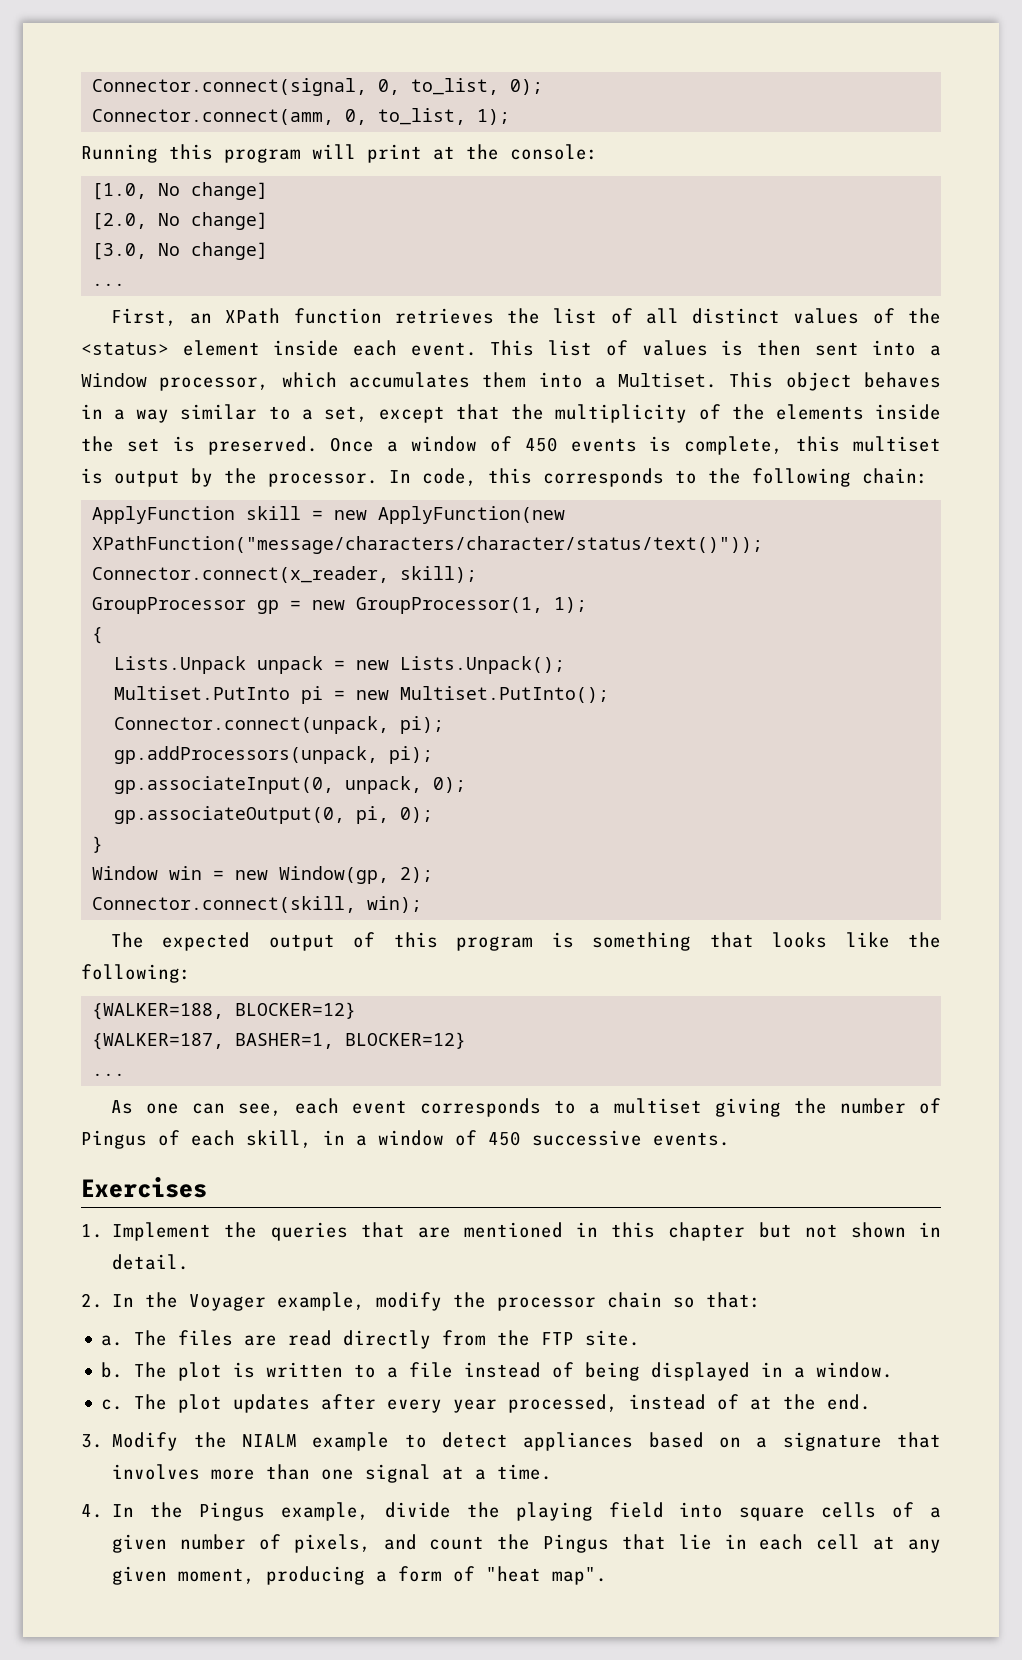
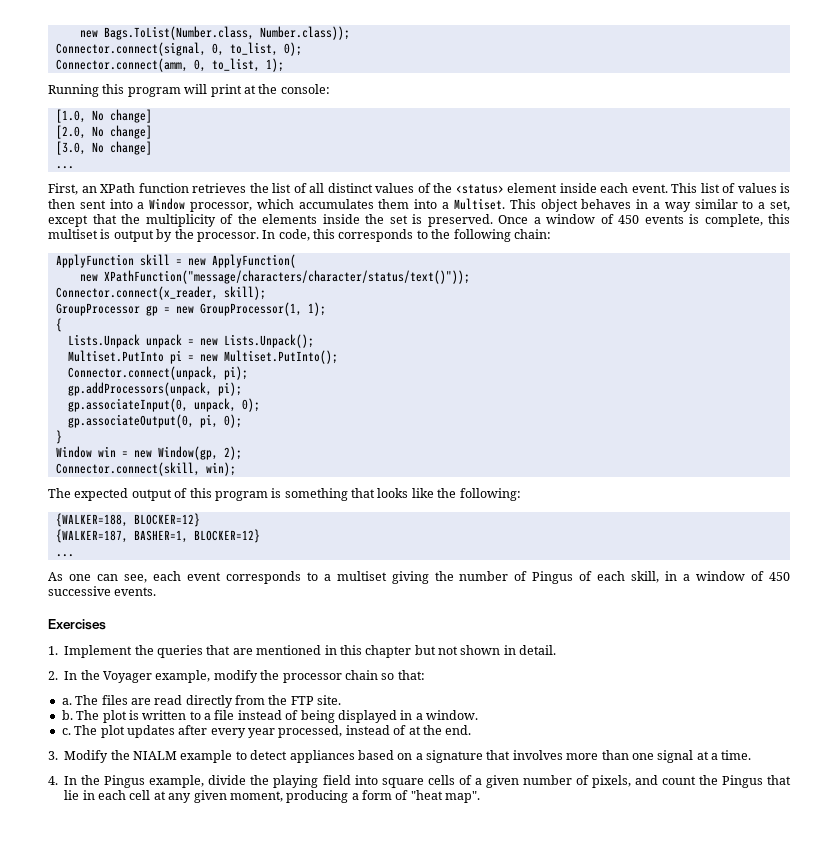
(92, 87) none -> [79,26,350,40] new Bags.ToList(Number.class, Number.class)); //
[378,506,566,524] ApplyFunction(new -> [211,254,296,268] [79,274,98,282] ApplyFunction( // new

